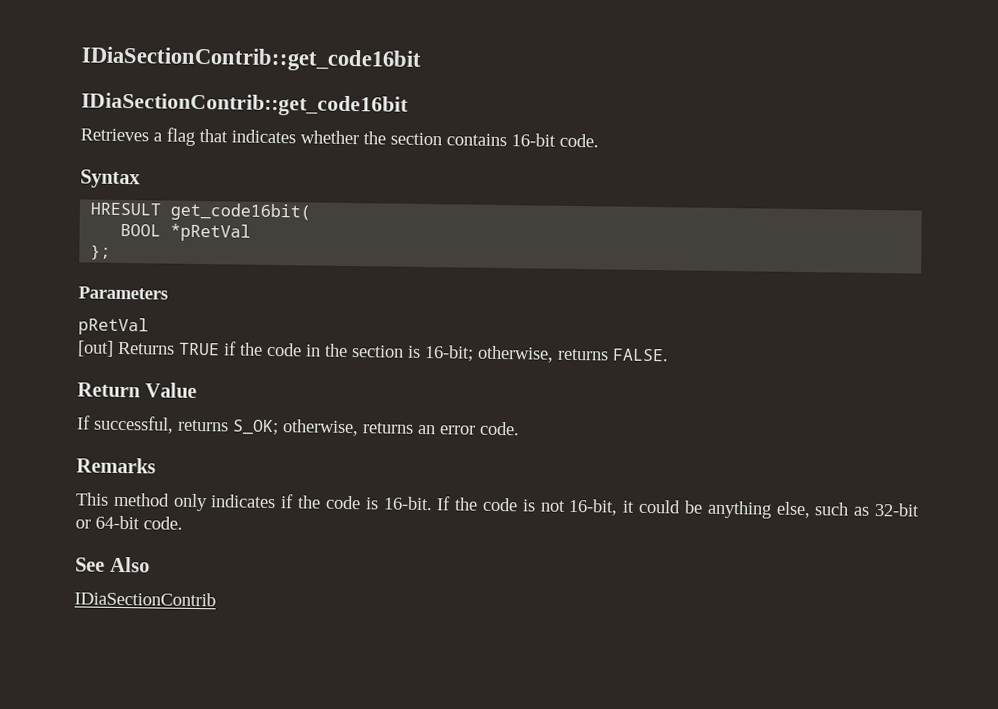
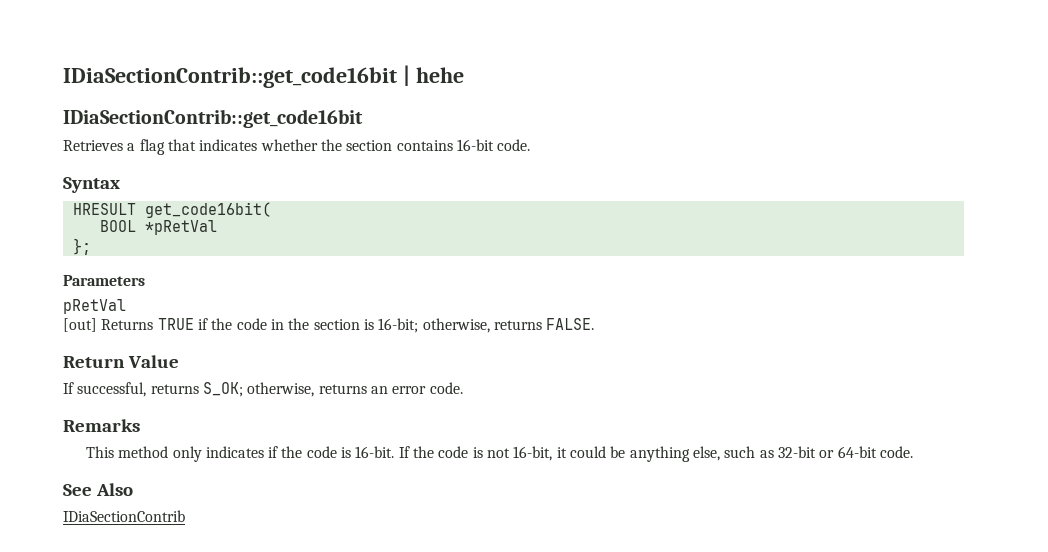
[81,46,422,72] IDiaSectionContrib::get_code16bit -> [63,65,464,88] IDiaSectionContrib::get_code16bit | hehe

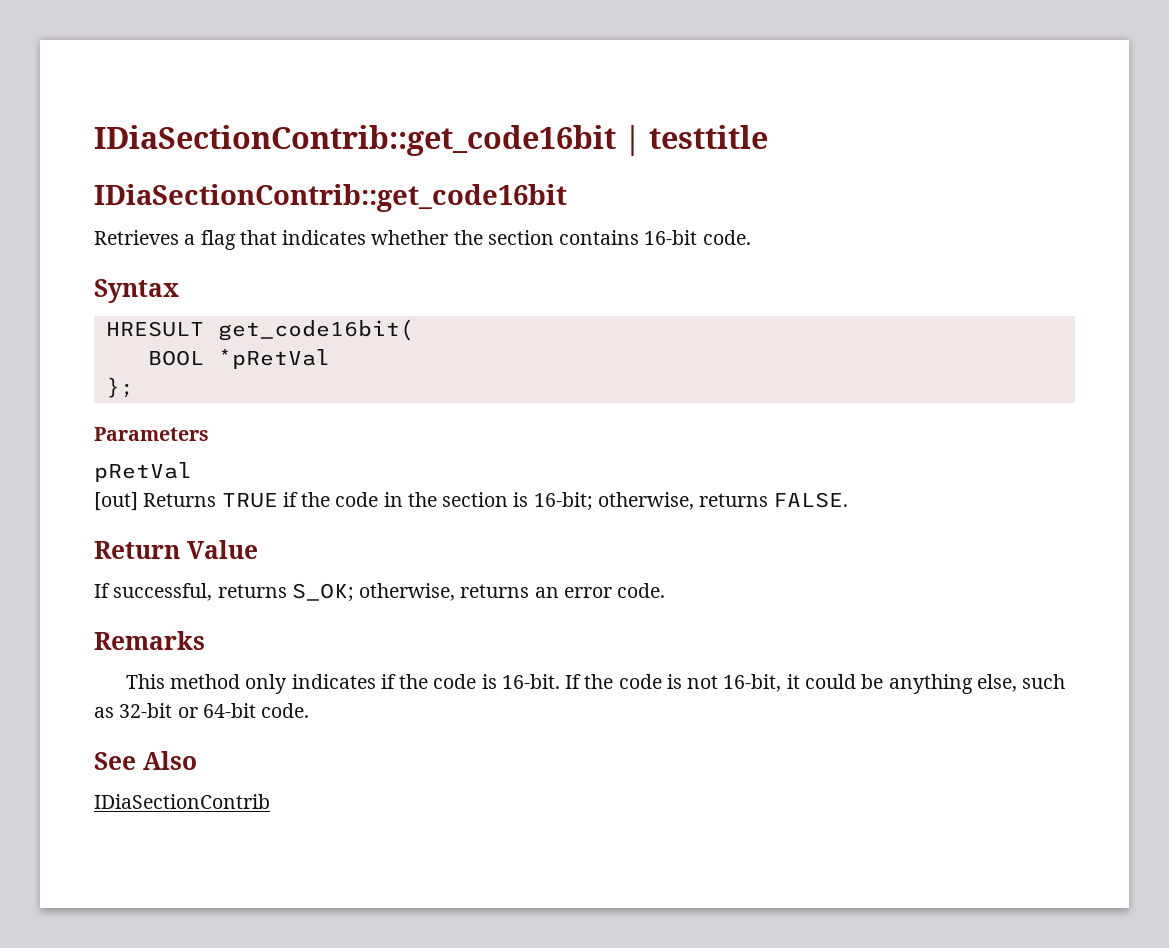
[415,67,464,83] hehe -> [649,125,769,149] testtitle

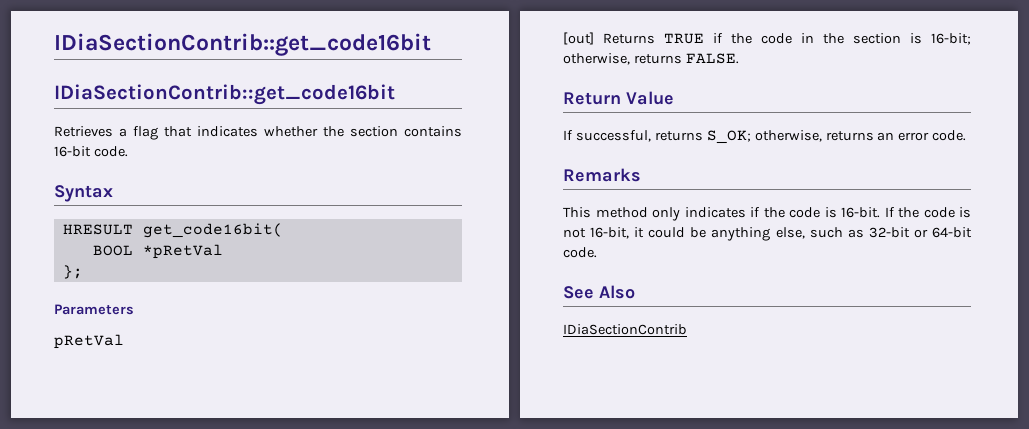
[94,125,769,156] IDiaSectionContrib::get_code16bit | testtitle -> [54,33,431,56] IDiaSectionContrib::get_code16bit

